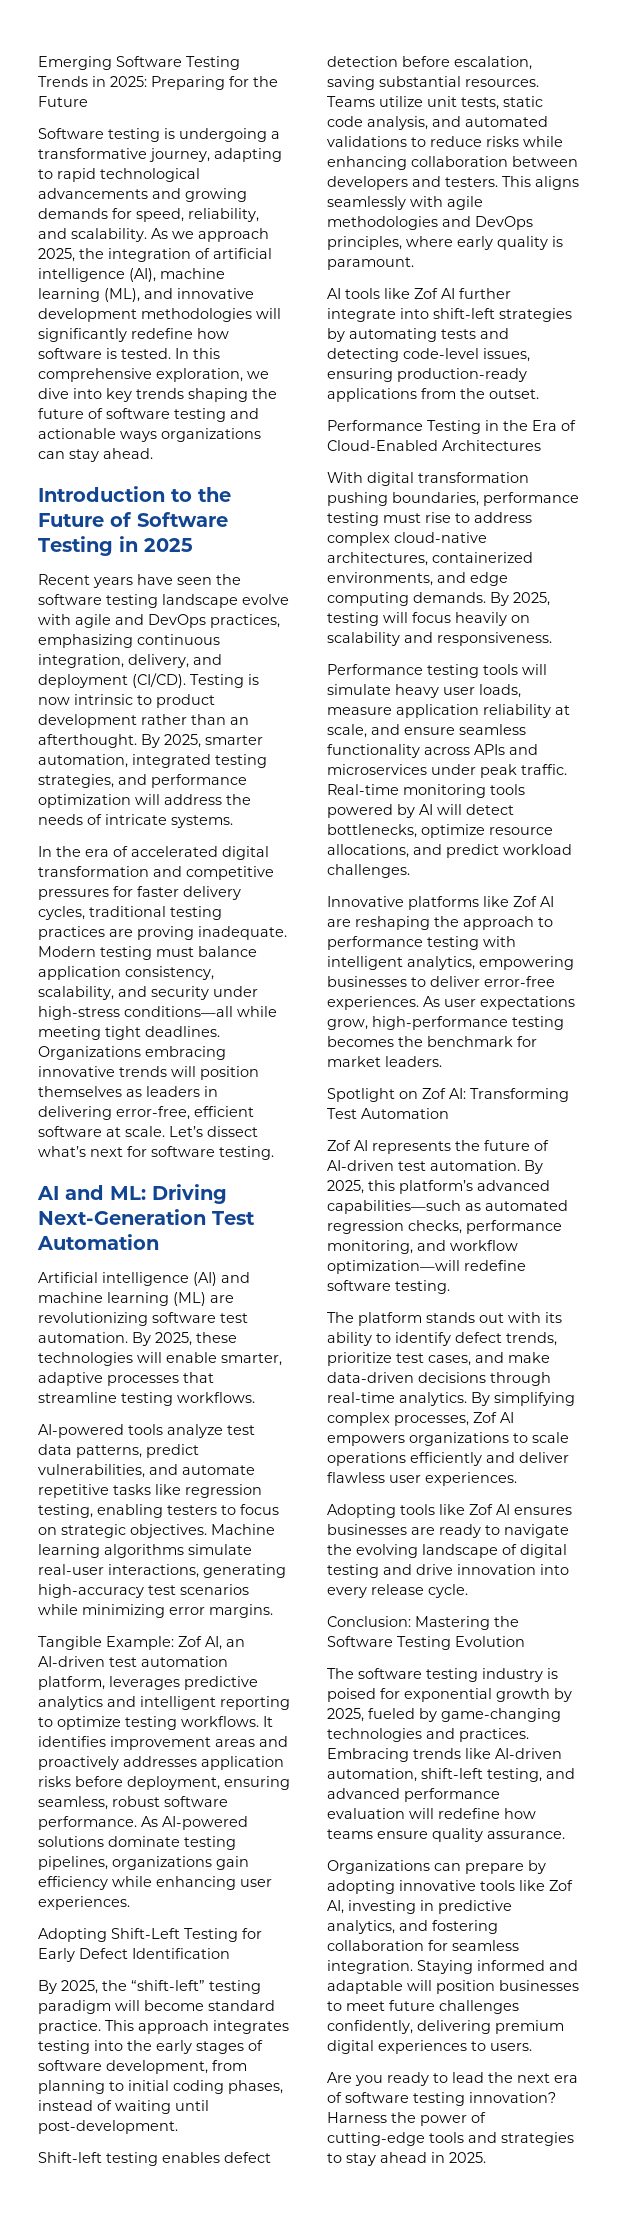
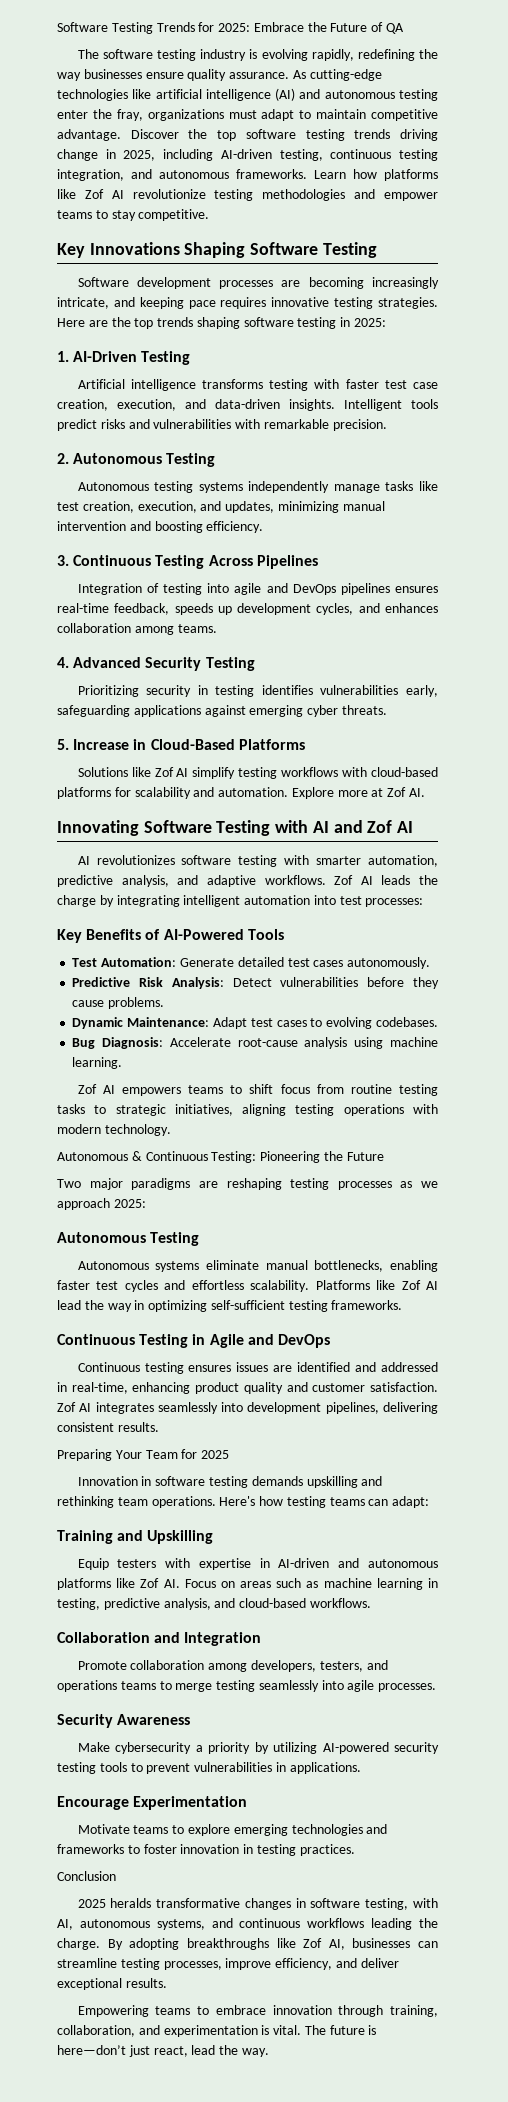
[38,56,112,70] Emerging -> (57, 27) none
[92,76,278,90] [38,96,88,107] [38,128,280,142] [38,148,282,162] [38,168,200,182] [38,188,247,202] [38,208,259,222] [38,228,269,242] [38,248,272,262] [38,268,225,282] [38,288,254,302] [38,308,281,322] [38,328,229,342] [38,348,220,359] [38,368,269,382] [38,388,277,402] [38,408,259,422] [38,428,261,442] [38,448,153,462] [38,486,231,502] [38,512,228,527] [38,536,193,556] [38,574,241,588] [38,594,289,608] [38,614,280,628] [38,634,220,648] [38,654,222,668] [38,673,259,688] [38,694,215,708] [38,714,249,728] [38,734,263,748] [38,754,267,768] [38,774,247,788] [38,794,251,808] [38,814,233,828] [38,846,269,860] [38,866,274,880] [38,886,241,900] [38,906,222,920] [38,926,287,940] [38,946,257,960] [38,966,214,980] [38,986,258,1000] [38,1006,277,1020] [38,1026,220,1040] [38,1046,226,1060] [38,1066,259,1080] [38,1086,218,1097] [38,1106,254,1120] [38,1126,258,1137] [38,1146,274,1160] [37,1184,227,1204] [38,1209,255,1225] [37,1234,159,1250] [38,1272,250,1286] [38,1292,234,1306] [38,1312,248,1326] [38,1332,237,1346] [38,1352,282,1366] [38,1372,214,1386] [38,1392,255,1406] [38,1424,255,1438] [38,1444,199,1458] [38,1464,255,1478] [38,1484,262,1498] [38,1504,279,1518] [38,1524,275,1538] [38,1544,252,1558] [38,1564,286,1578] [38,1584,249,1598] [38,1604,273,1618] [38,1636,245,1650] [38,1656,228,1667] [38,1676,258,1690] [38,1696,290,1710] [38,1716,273,1730] [38,1736,288,1750] [38,1756,284,1770] [38,1776,290,1790] [38,1796,228,1810] [38,1816,248,1830] [38,1836,236,1850] [38,1856,249,1870] [38,1876,272,1890] [38,1896,130,1910] [38,1928,262,1942] [38,1948,230,1962] [38,1980,261,1994] [38,2000,275,2014] [38,2020,289,2034] [38,2040,263,2054] [38,2060,247,2074] [38,2080,283,2094] [38,2100,209,2114] [38,2120,178,2134] [38,2152,271,2166] [327,56,532,70] [327,76,539,90] [327,96,543,110] [327,116,548,130] [327,136,563,147] [327,156,578,170] [327,176,579,190] [327,196,483,210] [327,216,533,230] [327,236,563,250] [327,257,414,270] [327,288,511,299] [327,308,572,322] [327,328,509,342] [327,348,530,362] [327,368,527,382] [327,388,539,402] [327,420,576,434] [327,440,541,451] [327,472,529,486] [327,492,579,506] [327,512,532,526] [327,532,487,546] [327,552,533,566] [327,572,508,586] [327,592,550,606] [327,612,530,626] [327,632,552,646] [327,664,547,678] [327,684,521,698] [327,704,570,718] [327,724,526,738] [327,744,538,758] [327,764,567,778] [327,784,525,798] [327,804,514,818] [327,824,553,838] [327,844,572,858] [327,864,410,878] [327,896,554,910] [327,916,553,930] [327,936,516,950] [327,956,574,970] [327,976,555,987] [327,996,575,1010] [327,1016,564,1030] [327,1036,537,1047] [327,1056,442,1067] [327,1088,569,1102] [327,1108,449,1119] [327,1140,549,1154] [327,1160,543,1174] [327,1180,550,1194] [327,1200,568,1214] [327,1220,562,1234] [327,1240,518,1254] [327,1260,526,1274] [327,1280,450,1294] [327,1312,562,1326] [327,1332,557,1346] [327,1352,550,1366] [327,1372,551,1386] [327,1392,575,1406] [327,1412,514,1426] [327,1432,569,1446] [327,1452,569,1466] [327,1472,517,1486] [327,1504,572,1518] [327,1524,569,1538] [327,1544,567,1558] [327,1564,569,1578] [327,1584,468,1598] [327,1616,519,1630] [327,1636,525,1650] in 2025: Preparing for the Future // Software testing is undergoing a transformative journey, adapting to rapid technological advancements and growing demands for speed, reliability, and scalability. As we approach 2025, the integration of artificial intelligence (AI), machine learning (ML), and innovative development methodologies will significantly redefine how software is tested. In this comprehensive exploration, we dive into key trends shaping the future of software testing and actionable ways organizations can stay ahead. // Introduction to the Future of Software Testing in 2025 // Recent years have seen the software testing landscape evolve with agile and DevOps practices, emphasizing continuous integration, delivery, and deployment (CI/CD). Testing is now intrinsic to product development rather than an afterthought. By 2025, smarter automation, integrated testing strategies, and performance optimization will address the needs of intricate systems. // In the era of accelerated digital transformation and competitive pressures for faster delivery cycles, traditional testing practices are proving inadequate. Modern testing must balance application consistency, scalability, and security under high-stress conditions—all while meeting tight deadlines. Organizations embracing innovative trends will position themselves as leaders in delivering error-free, efficient software at scale. Let’s dissect what’s next for software testing. // AI and ML: Driving Next-Generation Test Automation // Artificial intelligence (AI) and machine learning (ML) are revolutionizing software test automation. By 2025, these technologies will enable smarter, adaptive processes that streamline testing workflows. // AI-powered tools analyze test data patterns, predict vulnerabilities, and automate repetitive tasks like regression testing, enabling testers to focus on strategic objectives. Machine learning algorithms simulate real-user interactions, generating high-accuracy test scenarios while minimizing error margins. // Tangible Example: Zof AI, an AI-driven test automation platform, leverages predictive analytics and intelligent reporting to optimize testing workflows. It identifies improvement areas and proactively addresses application risks before deployment, ensuring seamless, robust software performance. As AI-powered solutions dominate testing pipelines, organizations gain efficiency while enhancing user experiences. // Adopting Shift-Left Testing for Early Defect Identification // By 2025, the “shift-left” testing paradigm will become standard practice. This approach integrates testing into the early stages of software development, from planning to initial coding phases, instead of waiting until post-development. // Shift-left testing enables defect detection before escalation, saving substantial resources. Teams utilize unit tests, static code analysis, and automated validations to reduce risks while enhancing collaboration between developers and testers. This aligns seamlessly with agile methodologies and DevOps principles, where early quality is paramount. // AI tools like Zof AI further integrate into shift-left strategies by automating tests and detecting code-level issues, ensuring production-ready applications from the outset. // Performance Testing in the Era of Cloud-Enabled Architectures // With digital transformation pushing boundaries, performance testing must rise to address complex cloud-native architectures, containerized environments, and edge computing demands. By 2025, testing will focus heavily on scalability and responsiveness. // Performance testing tools will simulate heavy user loads, measure application reliability at scale, and ensure seamless functionality across APIs and microservices under peak traffic. Real-time monitoring tools powered by AI will detect bottlenecks, optimize resource allocations, and predict workload challenges. // Innovative platforms like Zof AI are reshaping the approach to performance testing with intelligent analytics, empowering businesses to deliver error-free experiences. As user expectations grow, high-performance testing becomes the benchmark for market leaders. // Spotlight on Zof AI: Transforming Test Automation // Zof AI represents the future of AI-driven test automation. By 2025, this platform’s advanced capabilities—such as automated regression checks, performance monitoring, and workflow optimization—will redefine software testing. // The platform stands out with its ability to identify defect trends, prioritize test cases, and make data-driven decisions through real-time analytics. By simplifying complex processes, Zof AI empowers organizations to scale operations efficiently and deliver flawless user experiences. // Adopting tools like Zof AI ensures businesses are ready to navigate the evolving landscape of digital testing and drive innovation into every release cycle. // Conclusion: Mastering the Software Testing Evolution -> [198,22,405,34] for 2025: Embrace the Future of QA
[327,1688,572,1702] [327,1708,561,1722] [327,1728,529,1742] [327,1748,562,1762] [327,1768,575,1782] [327,1788,500,1802] [327,1808,536,1819] [327,1828,565,1842] [327,1860,546,1874] [327,1880,573,1894] [327,1900,512,1914] [327,1920,498,1934] [327,1940,519,1951] [327,1960,578,1974] [327,1980,579,1994] [327,2000,519,2014] [327,2020,564,2034] [327,2040,532,2054] [327,2072,578,2086] [327,2092,556,2106] [327,2112,486,2126] [327,2132,574,2146] [327,2152,486,2166] poised for exponential growth by 2025, fueled by game-changing technologies and practices. Embracing trends like AI-driven automation, shift-left testing, and advanced performance evaluation will redefine how teams ensure quality assurance. // Organizations can prepare by adopting innovative tools like Zof AI, investing in predictive analytics, and fostering collaboration for seamless integration. Staying informed and adaptable will position businesses to meet future challenges confidently, delivering premium digital experiences to users. // Are you ready to lead the next era of software testing innovation? Harness the power of cutting-edge tools and strategies to stay ahead in 2025. -> [261,49,438,61] [57,69,382,81] [57,88,438,101] [57,109,438,121] [57,129,438,141] [57,149,438,161] [57,169,438,181] [57,189,438,201] [57,209,210,221] [57,242,377,258] [77,277,440,289] [57,297,438,309] [57,317,387,329] [57,351,191,365] [77,379,438,391] [57,399,438,411] [57,419,387,431] [57,453,216,467] [77,481,438,493] [57,501,385,513] [57,521,264,533] [57,555,318,569] [77,583,438,595] [57,603,438,615] [57,623,217,635] [57,657,255,671] [77,685,438,697] [57,705,387,717] [57,739,305,750] [77,767,438,779] [57,787,426,799] [57,820,414,836] [77,855,439,867] [57,875,438,887] [57,895,424,907] [57,929,284,943] [72,957,431,969] [72,977,439,989] [72,997,165,1009] [72,1017,438,1029] [72,1037,438,1049] [72,1057,123,1069] [77,1084,438,1096] [57,1104,438,1116] [57,1124,171,1136] [57,1151,384,1163] [57,1178,438,1190] [57,1198,146,1210] [57,1232,200,1246] [77,1260,439,1272] [57,1280,439,1292] [57,1300,403,1312] [57,1334,330,1348] [77,1362,438,1374] [57,1382,439,1394] [57,1402,438,1414] [57,1422,159,1432] [57,1449,230,1461] [77,1476,383,1488] [57,1496,430,1508] [57,1530,214,1544] [77,1558,439,1570] [57,1578,438,1590] [57,1598,371,1610] [57,1632,262,1646] [77,1660,388,1672] [57,1680,437,1692] [57,1714,191,1728] [77,1742,439,1754] [57,1762,361,1774] [57,1796,248,1810] [77,1824,388,1836] [57,1844,355,1856] [57,1871,116,1881] [77,1898,439,1910] [57,1918,438,1930] [57,1938,438,1950] [57,1958,399,1970] [57,1978,167,1990] [77,2005,438,2017] [57,2025,377,2037] [57,2045,269,2057] evolving rapidly, redefining the way businesses ensure quality assurance. As cutting-edge technologies like artificial intelligence (AI) and autonomous testing enter the fray, organizations must adapt to maintain competitive advantage. Discover the top software testing trends driving change in 2025, including AI-driven testing, continuous testing integration, and autonomous frameworks. Learn how platforms like Zof AI revolutionize testing methodologies and empower teams to stay competitive. // Key Innovations Shaping Software Testing // Software development processes are becoming increasingly intricate, and keeping pace requires innovative testing strategies. Here are the top trends shaping software testing in 2025: // 1. AI-Driven Testing // Artificial intelligence transforms testing with faster test case creation, execution, and data-driven insights. Intelligent tools predict risks and vulnerabilities with remarkable precision. // 2. Autonomous Testing // Autonomous testing systems independently manage tasks like test creation, execution, and updates, minimizing manual intervention and boosting efficiency. // 3. Continuous Testing Across Pipelines // Integration of testing into agile and DevOps pipelines ensures real-time feedback, speeds up development cycles, and enhances collaboration among teams. // 4. Advanced Security Testing // Prioritizing security in testing identifies vulnerabilities early, safeguarding applications against emerging cyber threats. // 5. Increase in Cloud-Based Platforms // Solutions like Zof AI simplify testing workflows with cloud-based platforms for scalability and automation. Explore more at Zof AI. // Innovating Software Testing with AI and Zof AI // AI revolutionizes software testing with smarter automation, predictive analysis, and adaptive workflows. Zof AI leads the charge by integrating intelligent automation into test processes: // Key Benefits of AI-Powered Tools // Test Automation: Generate detailed test cases autonomously. // Predictive Risk Analysis: Detect vulnerabilities before they cause problems. // Dynamic Maintenance: Adapt test cases to evolving codebases. // Bug Diagnosis: Accelerate root-cause analysis using machine learning. // Zof AI empowers teams to shift focus from routine testing tasks to strategic initiatives, aligning testing operations with modern technology. // Autonomous & Continuous Testing: Pioneering the Future // Two major paradigms are reshaping testing processes as we approach 2025: // Autonomous Testing // Autonomous systems eliminate manual bottlenecks, enabling faster test cycles and effortless scalability. Platforms like Zof AI lead the way in optimizing self-sufficient testing frameworks. // Continuous Testing in Agile and DevOps // Continuous testing ensures issues are identified and addressed in real-time, enhancing product quality and customer satisfaction. Zof AI integrates seamlessly into development pipelines, delivering consistent results. // Preparing Your Team for 2025 // Innovation in software testing demands upskilling and rethinking team operations. Here's how testing teams can adapt: // Training and Upskilling // Equip testers with expertise in AI-driven and autonomous platforms like Zof AI. Focus on areas such as machine learning in testing, predictive analysis, and cloud-based workflows. // Collaboration and Integration // Promote collaboration among developers, testers, and operations teams to merge testing seamlessly into agile processes. // Security Awareness // Make cybersecurity a priority by utilizing AI-powered security testing tools to prevent vulnerabilities in applications. // Encourage Experimentation // Motivate teams to explore emerging technologies and frameworks to foster innovation in testing practices. // Conclusion // 2025 heralds transformative changes in software testing, with AI, autonomous systems, and continuous workflows leading the charge. By adopting breakthroughs like Zof AI, businesses can streamline testing processes, improve efficiency, and deliver exceptional results. // Empowering teams to embrace innovation through training, collaboration, and experimentation is vital. The future is here—don’t just react, lead the way.

